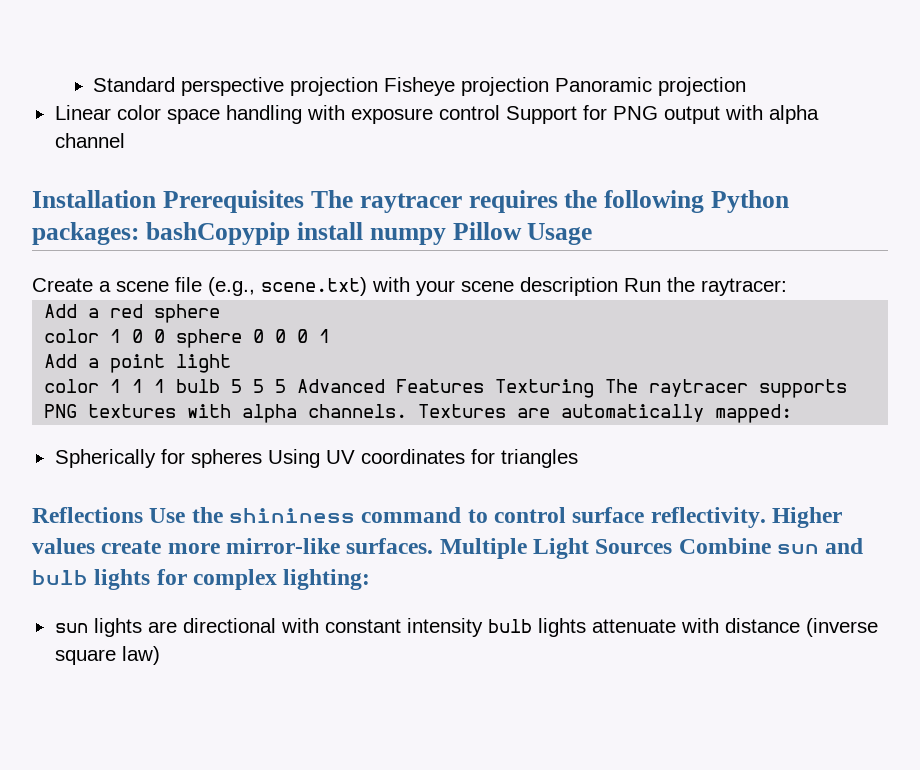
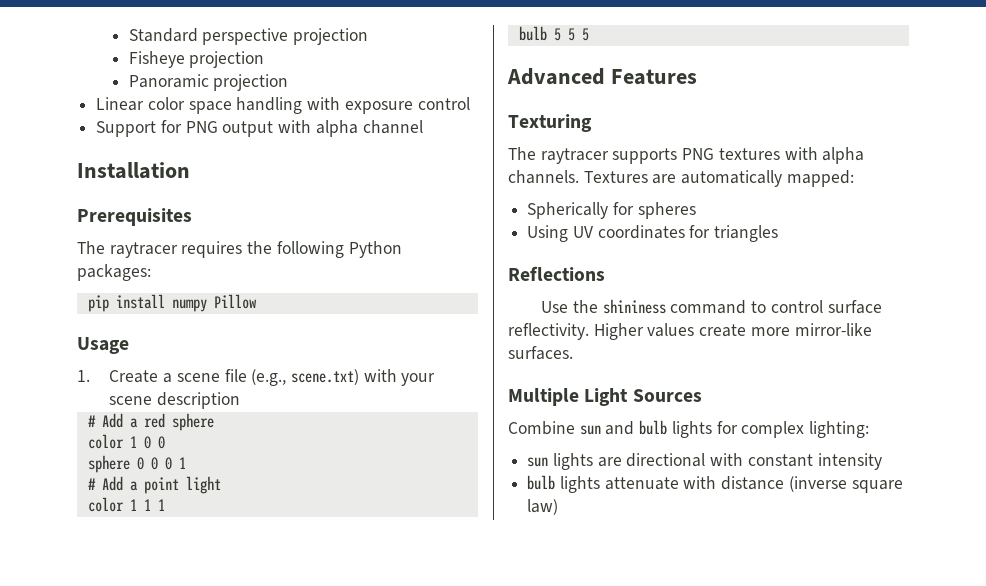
(379, 86) none -> (369, 36) //
(550, 86) none -> (265, 59) //
(500, 112) none -> (470, 103) //
(156, 199) none -> (190, 170) //
(304, 201) none -> (192, 217) //
[145,222,290,245] bashCopypip -> [87,295,109,312] // pip
(522, 231) none -> (257, 301) //
(593, 234) none -> [77,370,90,382] 1.
[624,277,787,296] Run the raytracer: // -> [87,415,96,427] // #
(166, 336) none -> (165, 442) //
(331, 336) none -> [87,478,96,490] #
(166, 386) none -> (165, 505) //
(287, 386) none -> (589, 34) //
(485, 386) none -> (697, 77) //
(595, 388) none -> (592, 123) //
(262, 458) none -> (696, 210) //
(143, 515) none -> (605, 273) //
(434, 546) none -> (573, 353) //
(673, 546) none -> (702, 395) //
(483, 627) none -> (882, 461) //

